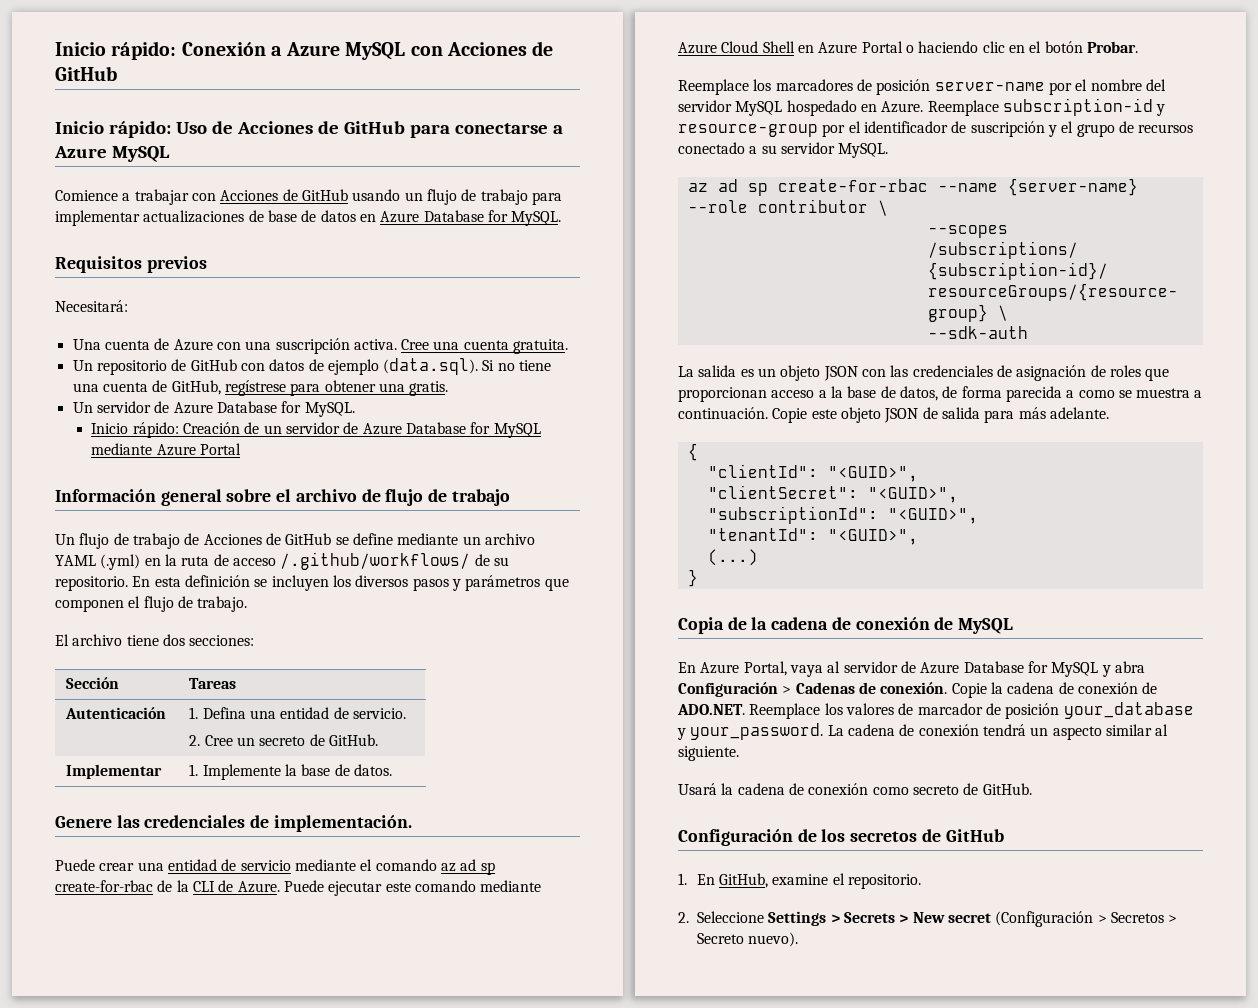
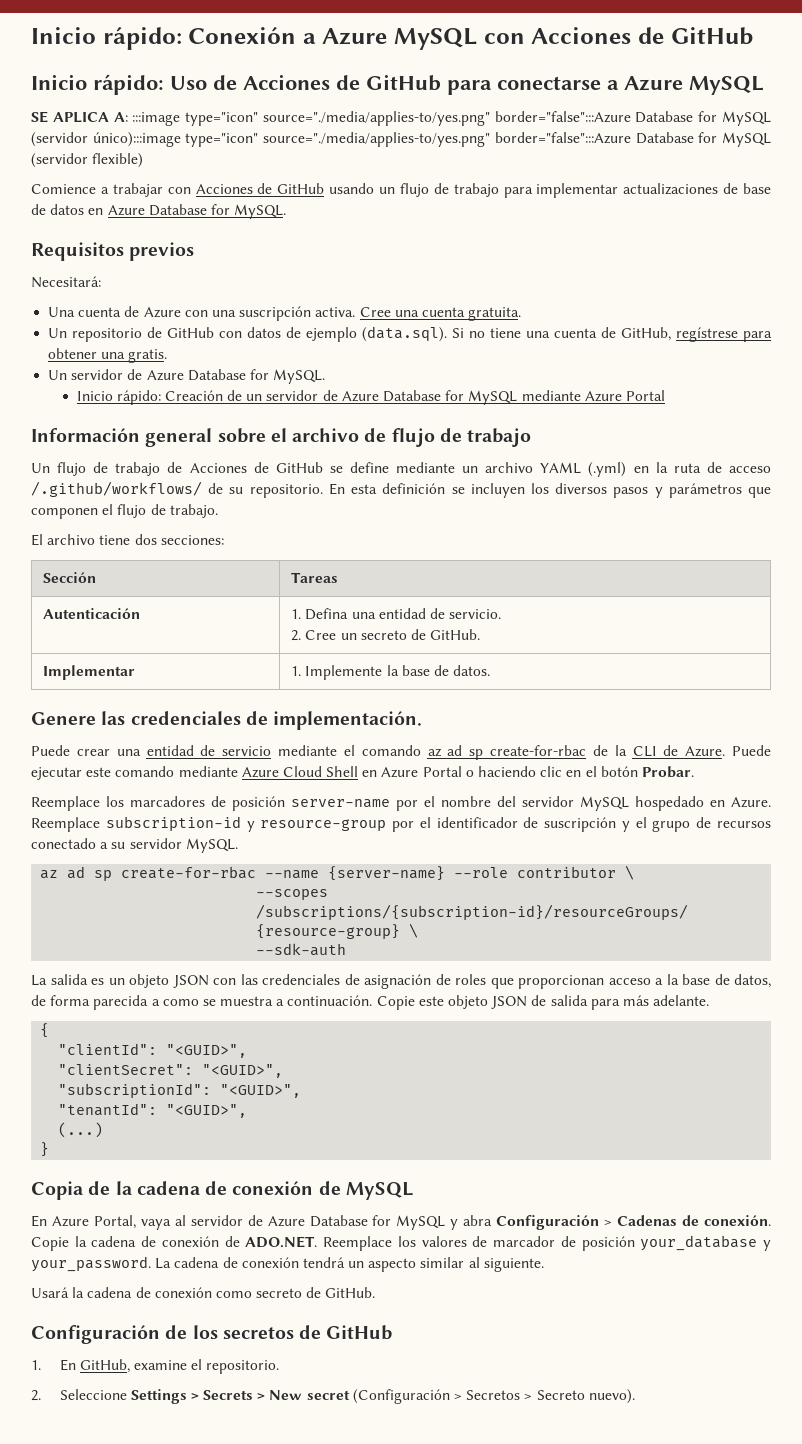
(170, 154) none -> [31,111,772,126] [31,132,771,147] [31,153,144,168] // SE APLICA A: :::image type="icon" source="./media/applies-to/yes.png" border="false":::Azure Database for MySQL (servidor único):::image type="icon" source="./media/applies-to/yes.png" border="false":::Azure Database for MySQL (servidor flexible)

